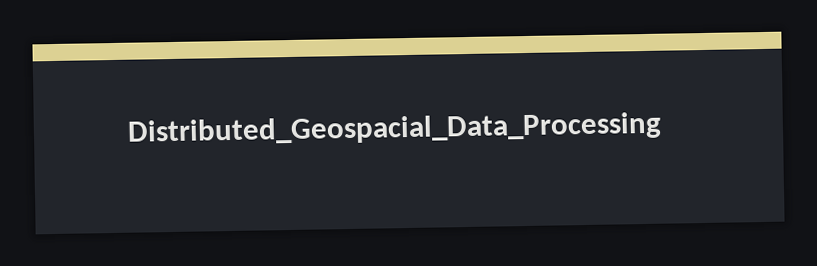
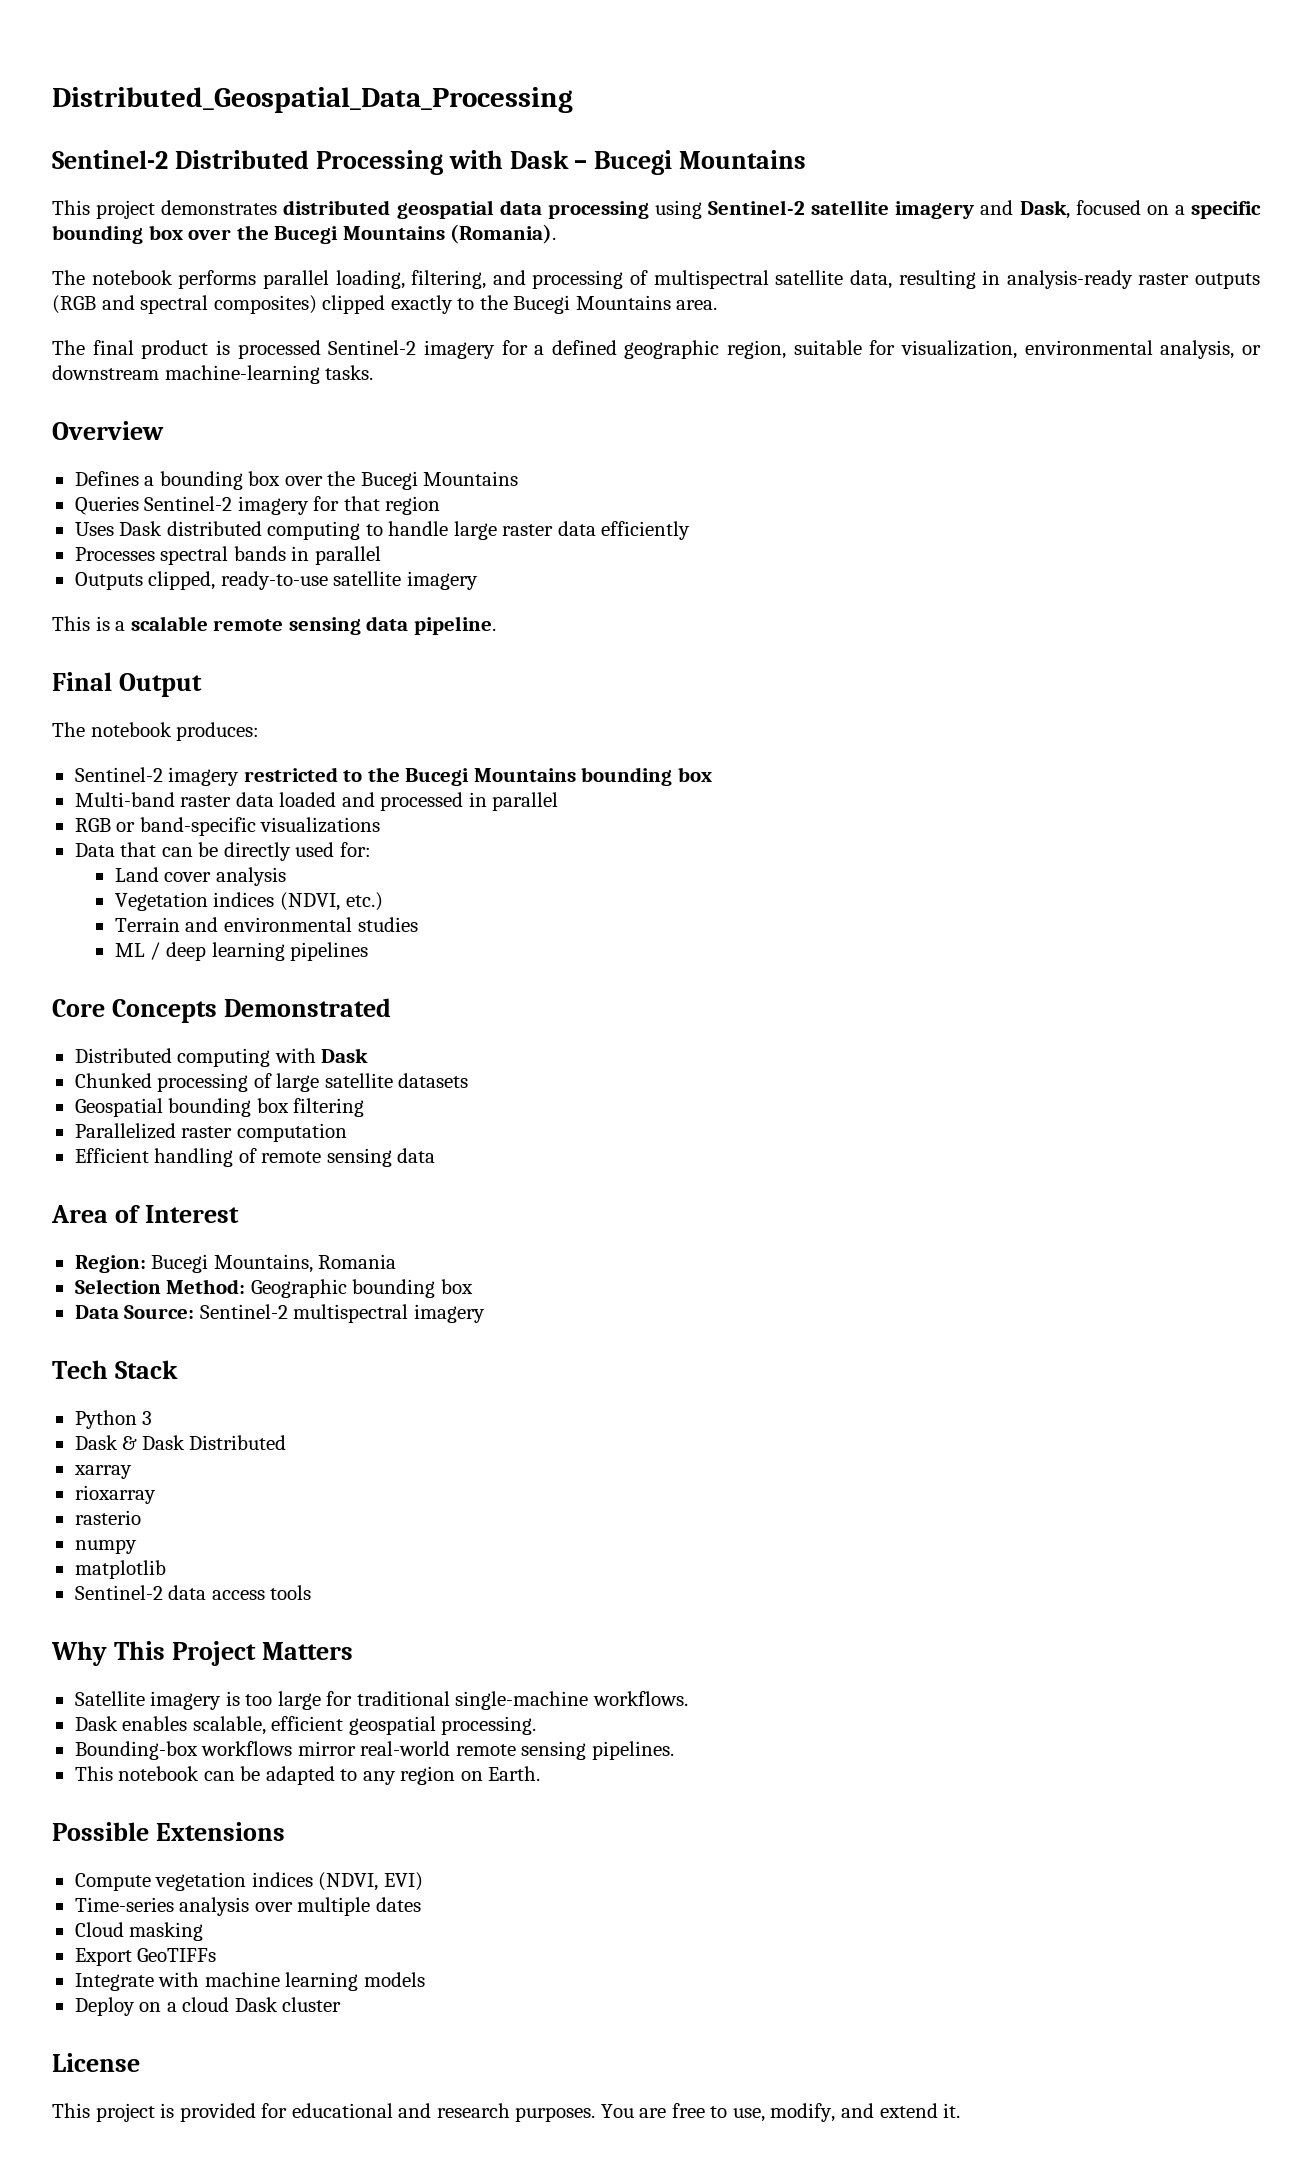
[127,111,662,147] Distributed_Geospacial_Data_Processing -> [52,87,573,113] [52,150,807,175] [52,200,1261,219] [52,224,557,244] [52,270,1260,289] [52,295,718,314] [52,340,1261,359] [52,365,374,384] [52,421,164,440] [74,471,519,490] [74,496,441,515] [74,521,691,540] [74,546,381,565] [74,571,478,590] [52,616,496,635] [52,672,202,697] [52,722,260,741] [74,767,712,786] [74,792,559,811] [74,817,381,836] [74,842,371,861] [114,867,286,886] [114,892,383,911] [114,917,418,932] [114,942,369,961] [52,998,391,1023] [74,1048,369,1067] [74,1073,469,1092] [74,1098,365,1117] [74,1123,347,1142] [74,1148,436,1167] [51,1205,239,1223] [74,1254,397,1273] [74,1279,473,1298] [74,1304,485,1323] [52,1360,178,1379] [74,1410,153,1429] [74,1435,287,1450] [73,1465,132,1479] [74,1485,156,1504] [74,1510,141,1525] [74,1539,137,1554] [74,1560,166,1579] [74,1585,312,1600] [51,1641,353,1666] [74,1691,688,1710] [74,1716,537,1735] [74,1741,674,1760] [74,1766,541,1785] [52,1822,285,1841] [74,1872,423,1891] [74,1897,421,1916] [74,1922,204,1941] [74,1948,217,1966] [74,1972,425,1991] [74,1997,342,2016] [52,2053,140,2072] [52,2103,961,2122] Distributed_Geospatial_Data_Processing // Sentinel-2 Distributed Processing with Dask – Bucegi Mountains // This project demonstrates distributed geospatial data processing using Sentinel-2 satellite imagery and Dask, focused on a specific bounding box over the Bucegi Mountains (Romania). // The notebook performs parallel loading, filtering, and processing of multispectral satellite data, resulting in analysis-ready raster outputs (RGB and spectral composites) clipped exactly to the Bucegi Mountains area. // The final product is processed Sentinel-2 imagery for a defined geographic region, suitable for visualization, environmental analysis, or downstream machine-learning tasks. // Overview // Defines a bounding box over the Bucegi Mountains // Queries Sentinel-2 imagery for that region // Uses Dask distributed computing to handle large raster data efficiently // Processes spectral bands in parallel // Outputs clipped, ready-to-use satellite imagery // This is a scalable remote sensing data pipeline. // Final Output // The notebook produces: // Sentinel-2 imagery restricted to the Bucegi Mountains bounding box // Multi-band raster data loaded and processed in parallel // RGB or band-specific visualizations // Data that can be directly used for: // Land cover analysis // Vegetation indices (NDVI, etc.) // Terrain and environmental studies // ML / deep learning pipelines // Core Concepts Demonstrated // Distributed computing with Dask // Chunked processing of large satellite datasets // Geospatial bounding box filtering // Parallelized raster computation // Efficient handling of remote sensing data // Area of Interest // Region: Bucegi Mountains, Romania // Selection Method: Geographic bounding box // Data Source: Sentinel-2 multispectral imagery // Tech Stack // Python 3 // Dask & Dask Distributed // xarray // rioxarray // rasterio // numpy // matplotlib // Sentinel-2 data access tools // Why This Project Matters // Satellite imagery is too large for traditional single-machine workflows. // Dask enables scalable, efficient geospatial processing. // Bounding-box workflows mirror real-world remote sensing pipelines. // This notebook can be adapted to any region on Earth. // Possible Extensions // Compute vegetation indices (NDVI, EVI) // Time-series analysis over multiple dates // Cloud masking // Export GeoTIFFs // Integrate with machine learning models // Deploy on a cloud Dask cluster // License // This project is provided for educational and research purposes. You are free to use, modify, and extend it.

